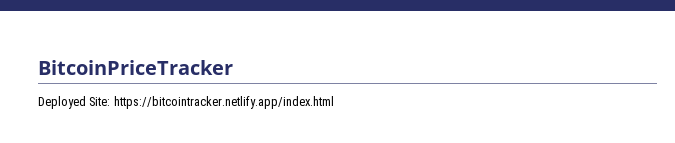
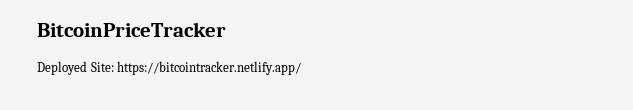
[113,96,334,109] https://bitcointracker.netlify.app/index.html -> [117,61,302,75] https://bitcointracker.netlify.app/

